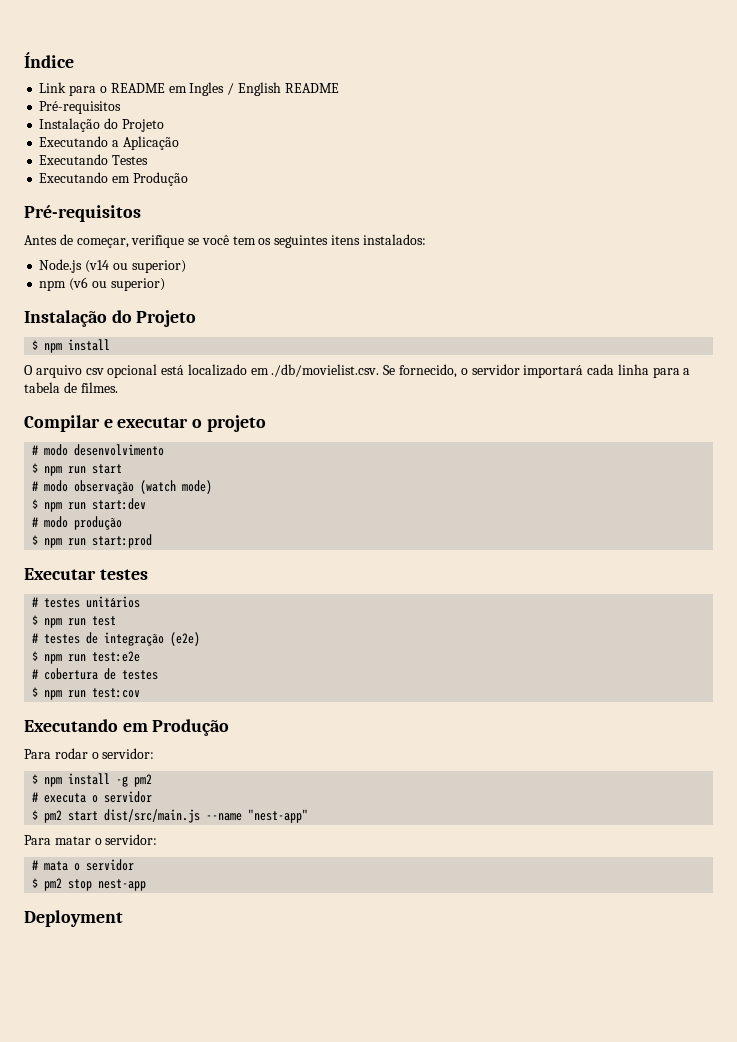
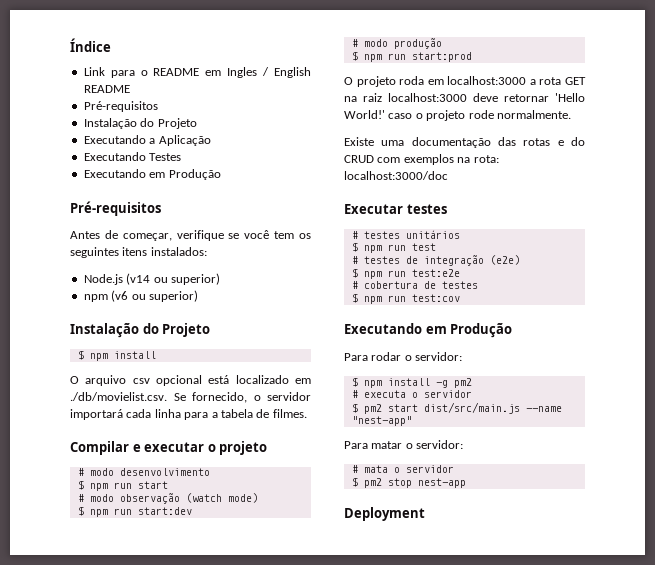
(153, 541) none -> [344,76,586,87] [344,93,585,102] [344,110,571,121] [344,137,585,148] [344,154,499,165] [344,171,448,180] // O projeto roda em localhost:3000 a rota GET na raiz localhost:3000 deve retornar 'Hello World!' caso o projeto rode normalmente. // Existe uma documentação das rotas e do CRUD com exemplos na rota: localhost:3000/doc

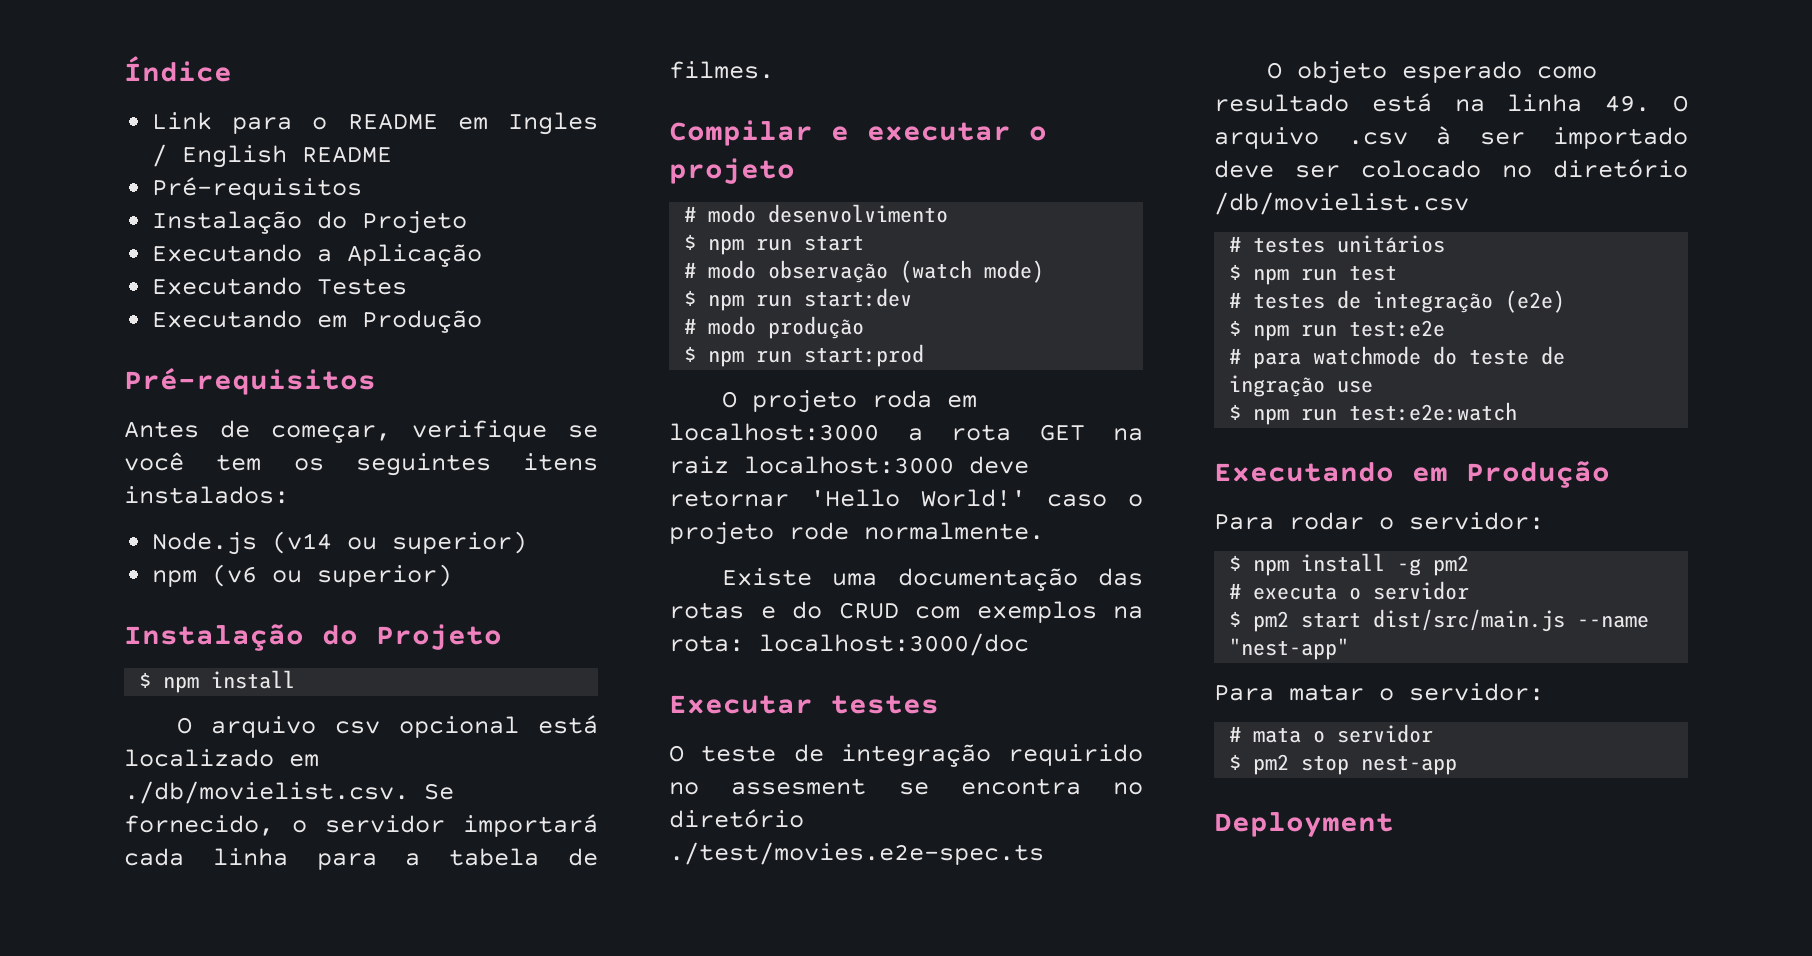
(447, 209) none -> [669,744,1143,767] [669,778,1143,795] [669,809,804,828] [669,842,1044,865] [1266,61,1597,84] [1214,93,1688,112] [1214,126,1688,149] [1214,159,1688,178] [1214,192,1469,215] // O teste de integração requirido no assesment se encontra no diretório ./test/movies.e2e-spec.ts // O objeto esperado como resultado está na linha 49. O arquivo .csv à ser importado deve ser colocado no diretório /db/movielist.csv
[363,281,478,289] [351,293,460,304] cobertura de testes // $ npm run test:cov -> [1253,346,1566,369] [1229,375,1374,397] [1229,402,1518,425] para watchmode do teste de ingração use // $ npm run test:e2e:watch

